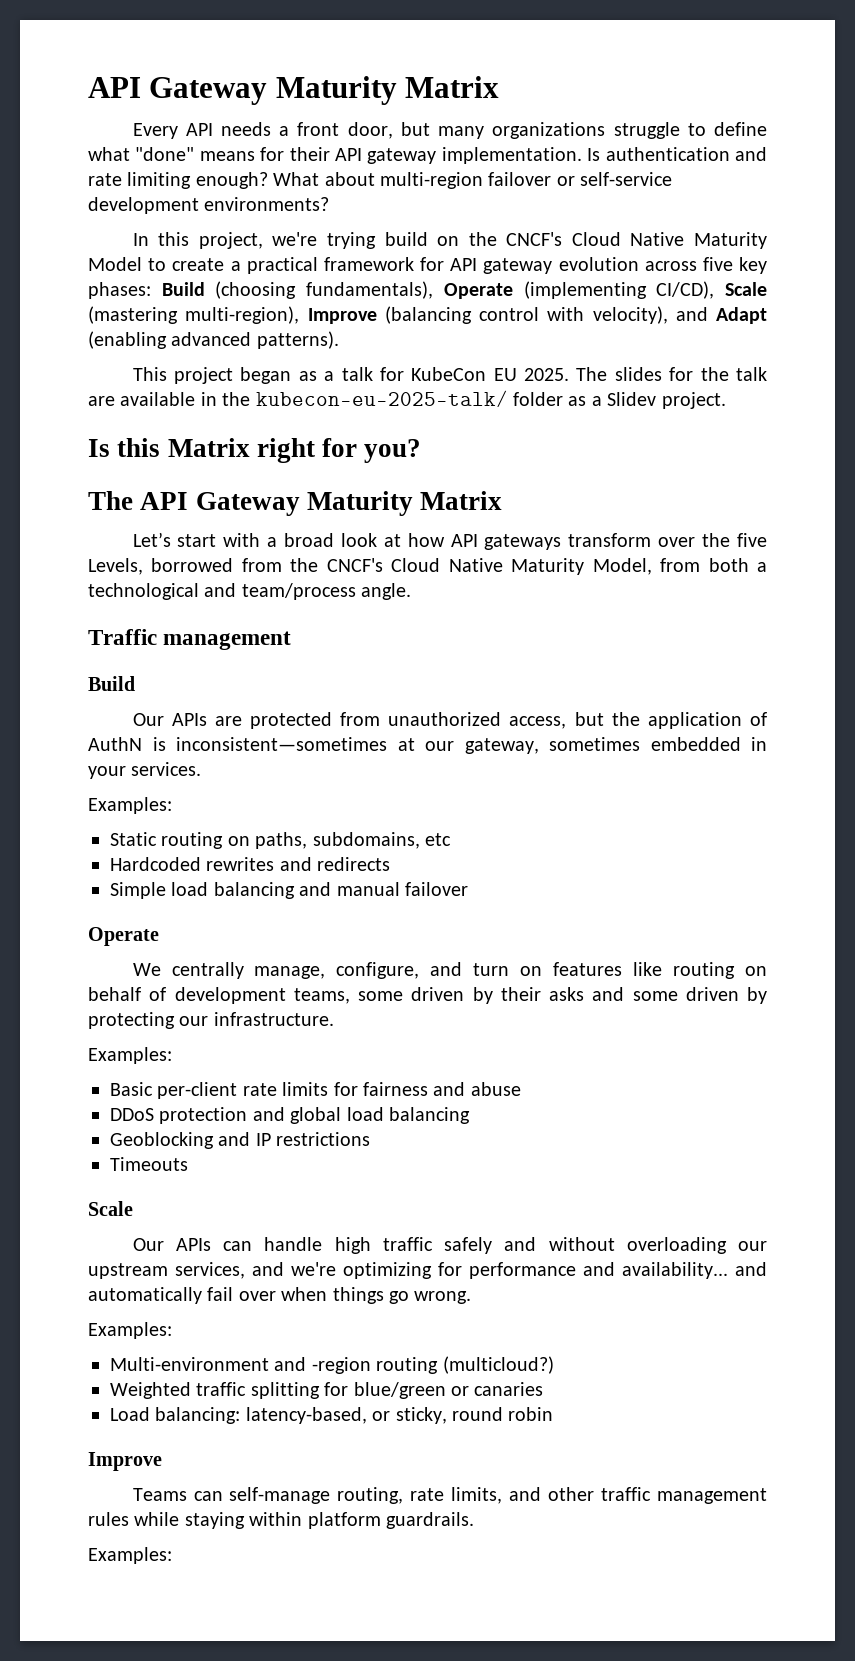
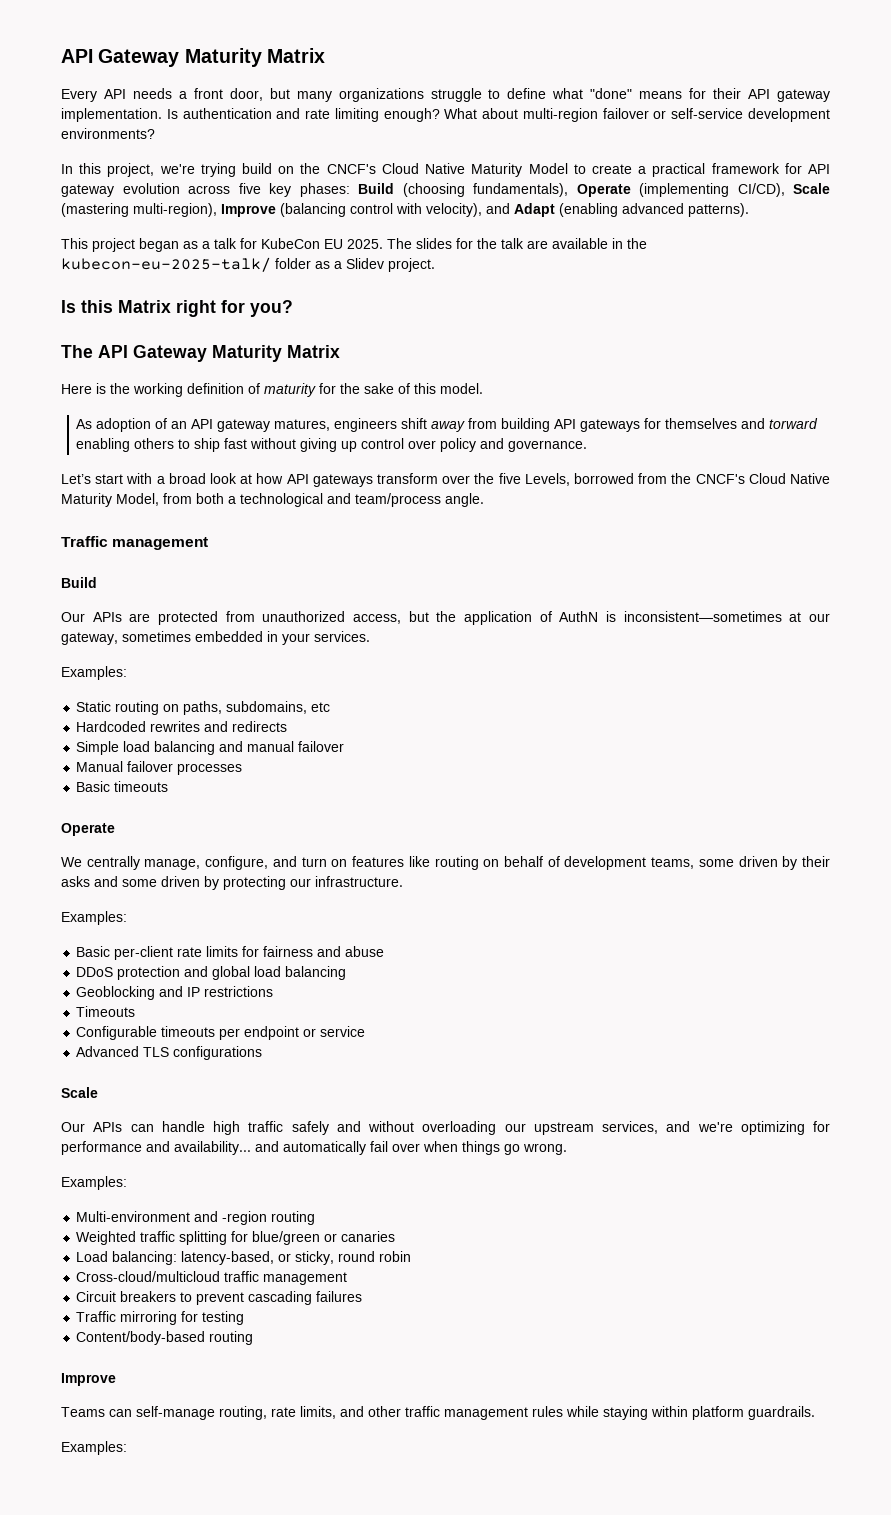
(503, 500) none -> [61,383,483,397] [76,418,819,432] [76,438,588,452] // Here is the working definition of maturity for the sake of this model. // As adoption of an API gateway matures, engineers shift away from building API gateways for themselves and torward enabling others to ship fast without giving up control over policy and governance.
(468, 889) none -> [76,761,243,775] [76,781,169,792] // Manual failover processes // Basic timeouts
(188, 1164) none -> [76,1026,366,1040] [76,1046,263,1060] // Configurable timeouts per endpoint or service // Advanced TLS configurations
[442,1356,554,1374] (multicloud?) -> (316, 1218) none
(554, 1414) none -> [76,1271,348,1285] [76,1291,363,1305] [76,1311,245,1325] [76,1331,254,1345] // Cross-cloud/multicloud traffic management // Circuit breakers to prevent cascading failures // Traffic mirroring for testing // Content/body-based routing

